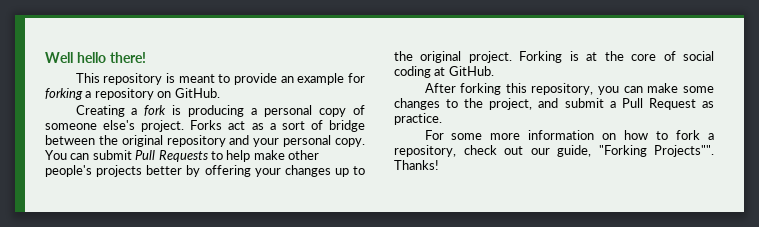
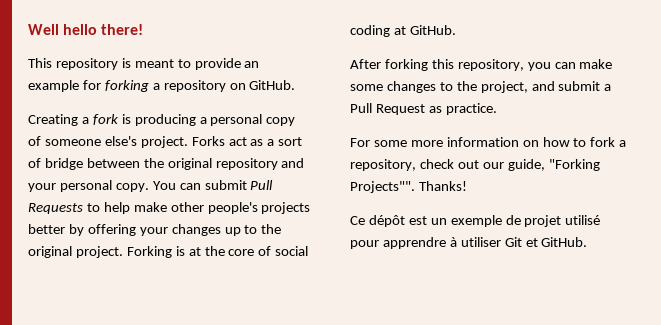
(439, 165) none -> [350,215,601,227] [350,237,588,249] // Ce dépôt est un exemple de projet utilisé pour apprendre à utiliser Git et GitHub.

